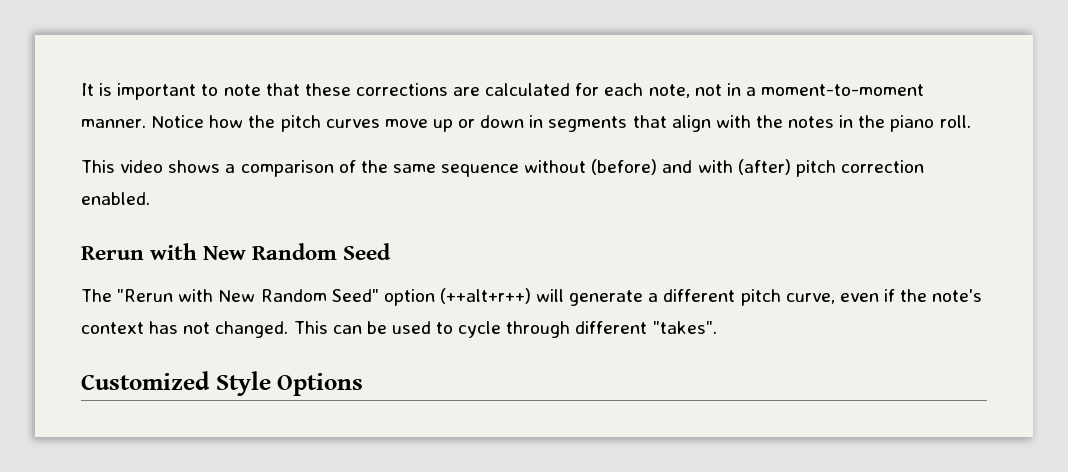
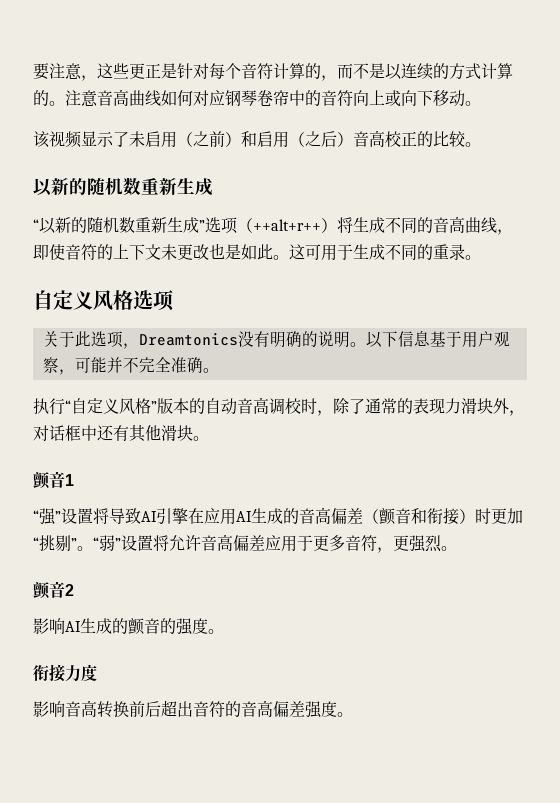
[81,83,925,100] [81,115,971,132] [81,159,924,177] [81,192,150,205] [81,243,392,260] [81,288,983,306] [81,321,717,338] [81,371,364,396] It is important to note that these corrections are calculated for each note, not in a moment-to-moment manner. Notice how the pitch curves move up or down in segments that align with the notes in the piano roll. // This video shows a comparison of the same sequence without (before) and with (after) pitch correction enabled. // Rerun with New Random Seed // The "Rerun with New Random Seed" option (++alt+r++) will generate a different pitch curve, even if the note's context has not changed. This can be used to cycle through different "takes". // Customized Style Options -> [33,63,513,81] [33,89,481,107] [33,130,481,148] [33,177,213,196] [33,216,513,235] [33,243,481,261] [33,290,174,311] [42,331,510,349] [42,357,219,375] [33,397,525,416] [33,425,209,442] [33,471,74,489] [33,507,523,525] [33,534,457,553] [33,581,74,599] [33,617,224,635] [33,664,97,682] [33,700,353,718] 要注意，这些更正是针对每个音符计算的，而不是以连续的方式计算的。注意音高曲线如何对应钢琴卷帘中的音符向上或向下移动。 // 该视频显示了未启用（之前）和启用（之后）音高校正的比较。 // 以新的随机数重新生成 // “以新的随机数重新生成”选项（++alt+r++）将生成不同的音高曲线，即使音符的上下文未更改也是如此。这可用于生成不同的重录。 // 自定义风格选项 // 关于此选项，Dreamtonics没有明确的说明。以下信息基于用户观察，可能并不完全准确。 // 执行“自定义风格”版本的自动音高调校时，除了通常的表现力滑块外，对话框中还有其他滑块。 // 颤音1 // “强”设置将导致AI引擎在应用AI生成的音高偏差（颤音和衔接）时更加“挑剔”。“弱”设置将允许音高偏差应用于更多音符，更强烈。 // 颤音2 // 影响AI生成的颤音的强度。 // 衔接力度 // 影响音高转换前后超出音符的音高偏差强度。

